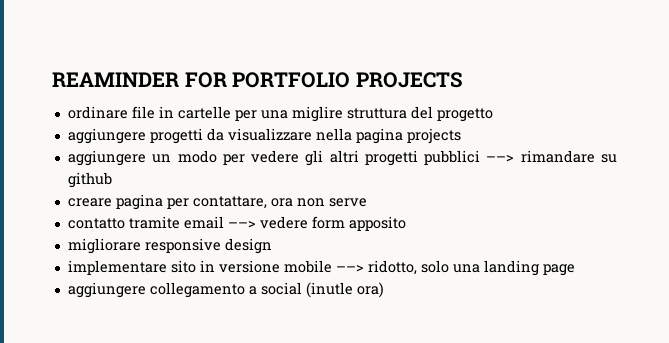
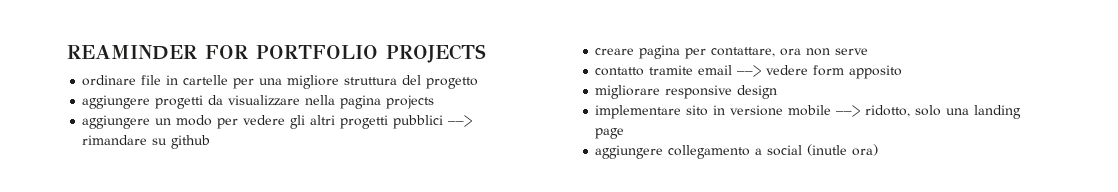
[291,106,343,122] miglire -> [287,75,340,89] migliore

